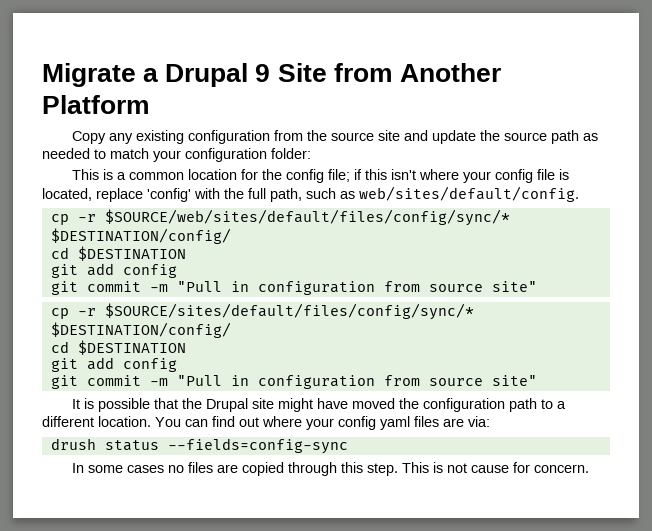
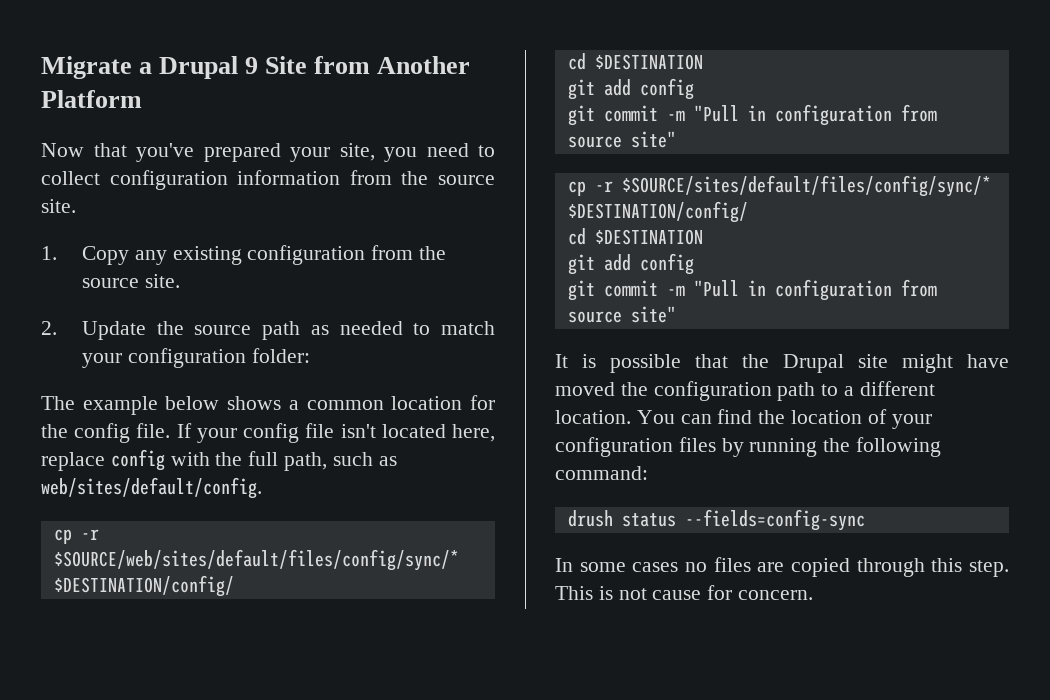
(150, 104) none -> [41,143,495,162] [41,170,495,190] [41,199,76,213] [41,246,57,260] Now that you've prepared your site, you need to collect configuration information from the source site. // 1.
[377,130,476,144] site and update -> [144,274,180,288] [41,321,146,340] site. // 2. Update
[71,169,113,180] This is -> [41,396,282,415] The example below shows
[327,169,569,183] [42,188,191,202] file; if this isn't where your config file is located, replace 'config' -> [136,423,496,443] [41,449,165,471] file. If your config file isn't located here, replace config
[239,416,490,430] out where your config yaml files are via: -> [758,409,932,429] [555,437,942,457] [555,466,648,480] the location of your configuration files by running the following command:

